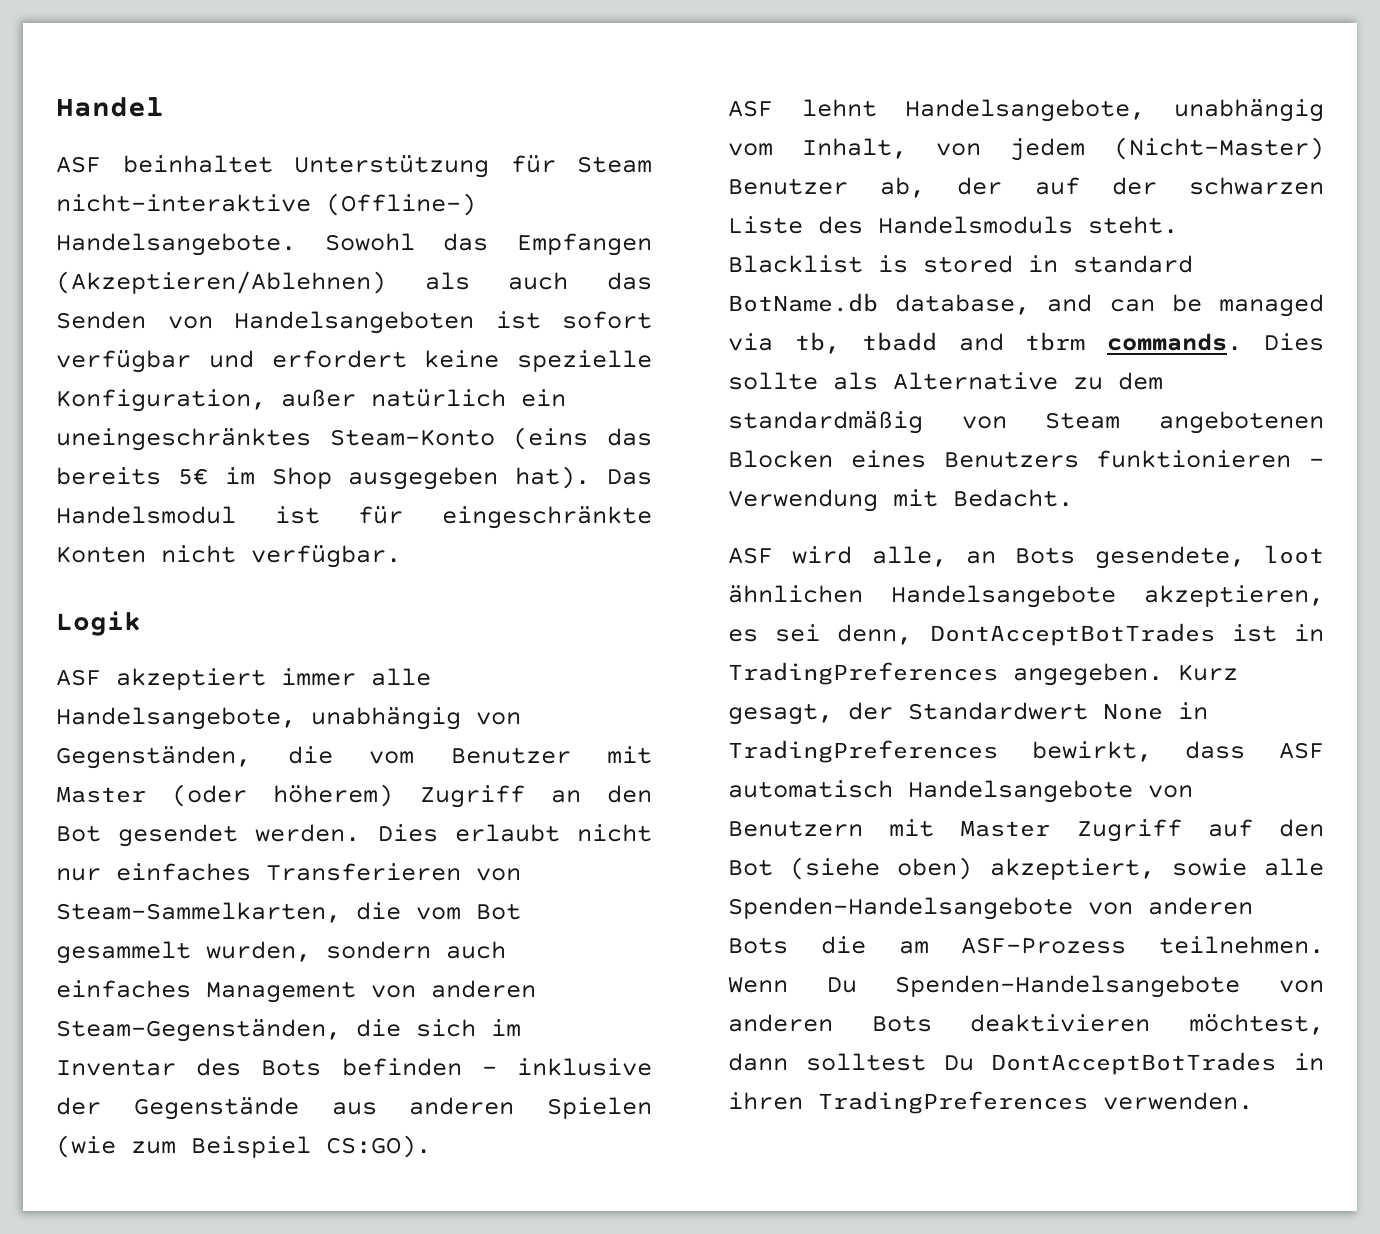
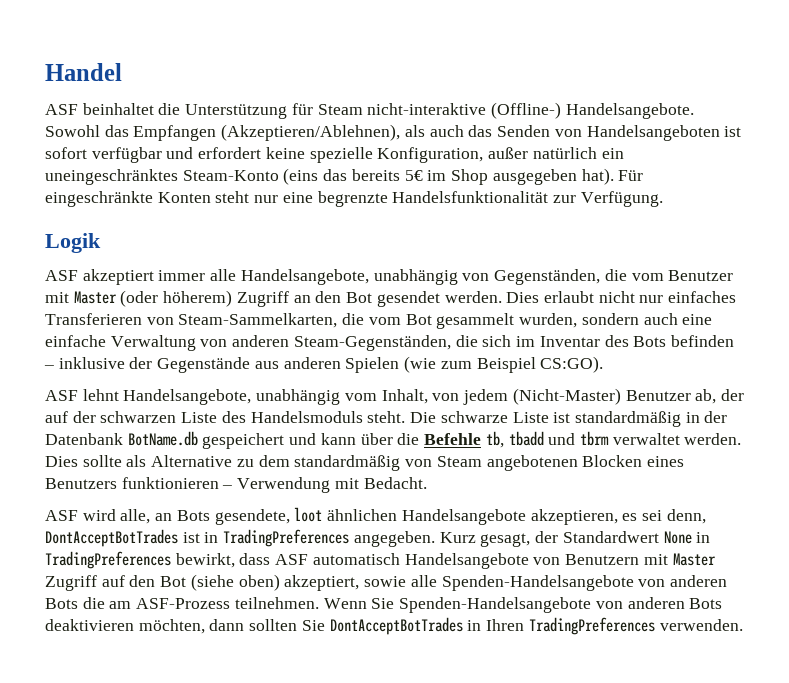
(273, 164) none -> [158,103,181,115] die
[56,271,386,294] (Akzeptieren/Ablehnen) -> [221,124,401,141] (Akzeptieren/Ablehnen),
[607,469,652,485] [56,506,652,529] [56,545,401,568] Das Handelsmodul ist für eingeschränkte Konten nicht verfügbar. -> [618,170,644,181] [45,191,663,207] Für eingeschränkte Konten steht nur eine begrenzte Handelsfunktionalität zur Verfügung.
[56,980,356,1003] einfaches Management -> [682,314,713,325] [45,335,196,351] eine einfache Verwaltung
[728,255,1193,273] [728,293,1324,317] [728,332,1243,354] Blacklist is stored in standard BotName.db database, and can be managed via tb, tbadd and tbrm commands. -> [410,411,728,427] [45,431,742,449] Die schwarze Liste ist standardmäßig in der Datenbank BotName.db gespeichert und kann über die Befehle tb, tbadd und tbrm verwaltet werden.
[826,977,857,993] Du -> [371,598,395,609] Sie
[1189,1014,1324,1035] [728,1053,974,1071] möchtest, dann solltest Du -> [138,619,325,634] möchten, dann sollten Sie
[728,1092,803,1110] ihren -> [486,619,525,631] Ihren

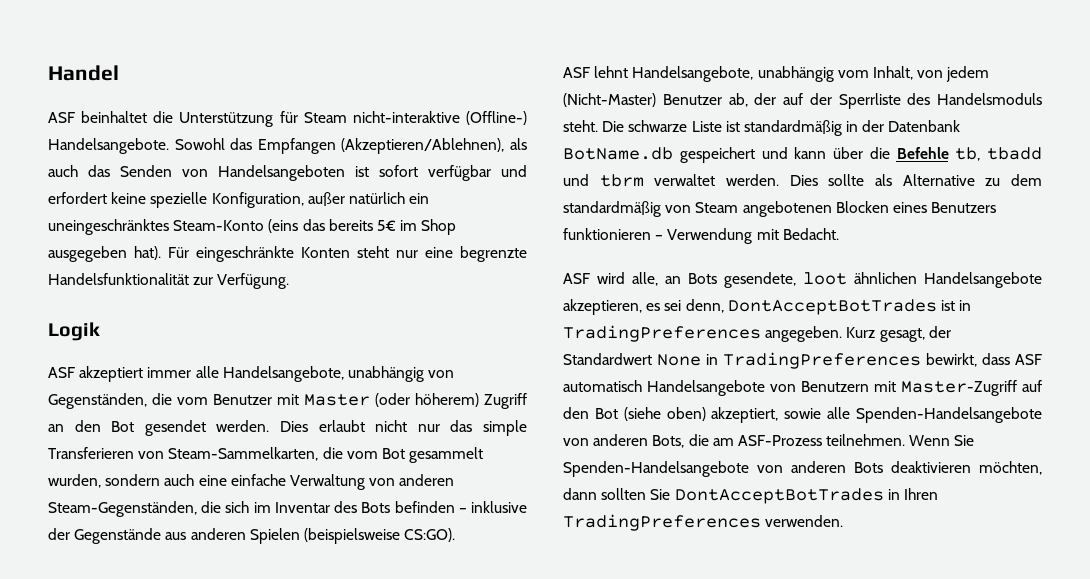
[668,291,737,303] einfaches -> [450,420,528,436] das simple
[404,356,536,373] (wie zum Beispiel -> [303,528,400,544] (beispielsweise
[100,411,218,423] schwarzen Liste -> [838,93,901,109] Sperrliste
[672,553,716,566] [45,575,97,591] Master Zugriff -> [901,380,1017,396] Master-Zugriff
[45,598,78,609] Bots -> [652,435,685,448] Bots,

